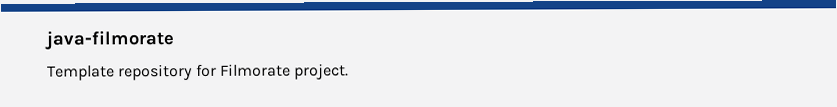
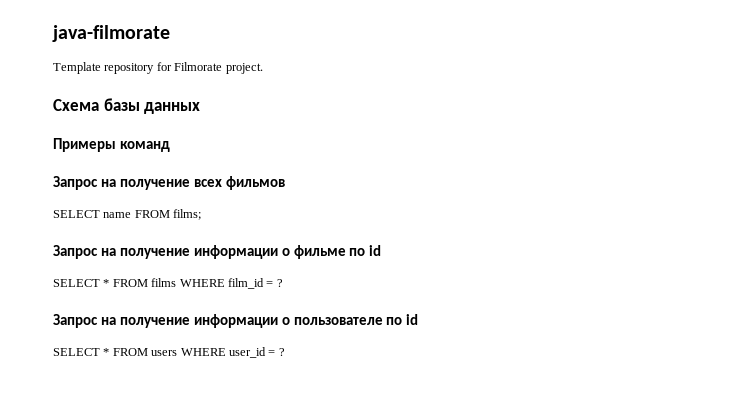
(350, 71) none -> [53,98,201,114] [53,138,170,152] [53,176,285,190] [53,209,202,220] [53,245,382,259] [53,278,283,289] [53,314,419,328] [53,347,285,358] // Схема базы данных // Примеры команд // Запрос на получение всех фильмов // SELECT name FROM films; // Запрос на получение информации о фильме по id // SELECT * FROM films WHERE film_id = ? // Запрос на получение информации о пользователе по id // SELECT * FROM users WHERE user_id = ?

